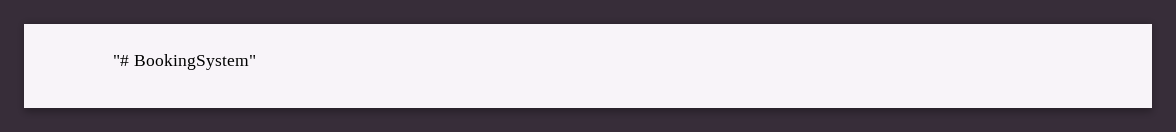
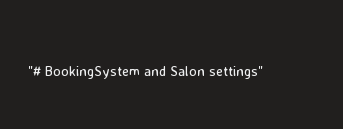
[133,54,256,70] BookingSystem" -> [45,66,263,79] BookingSystem and Salon settings"

